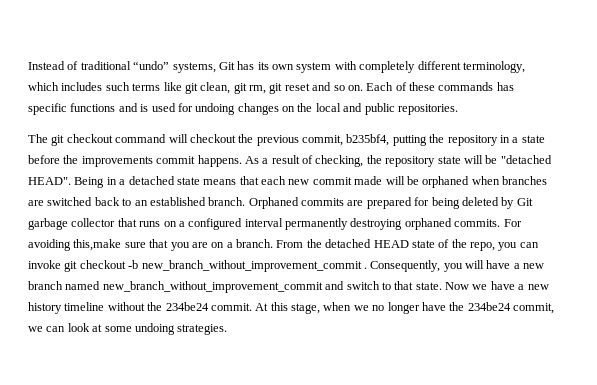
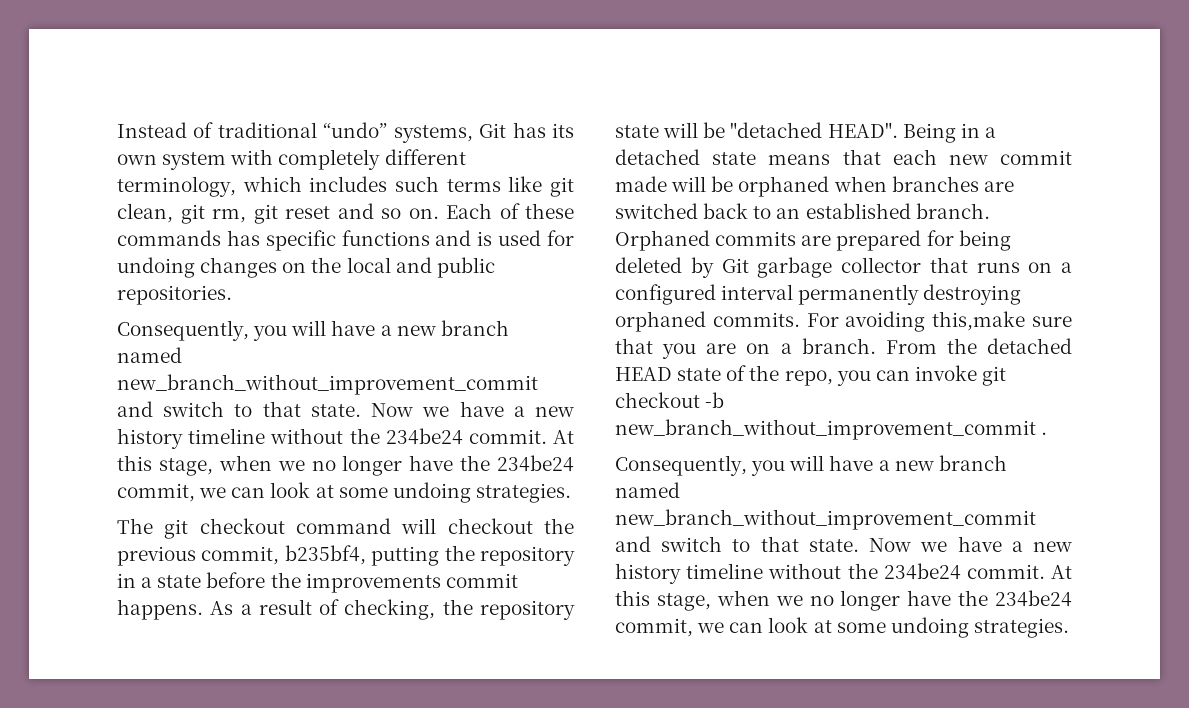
(458, 109) none -> [117,320,509,341] [117,347,182,363] [117,374,538,395] [117,401,574,417] [117,428,575,449] [117,455,574,476] [117,482,571,503] // Consequently, you will have a new branch named new_branch_without_improvement_commit and switch to that state. Now we have a new history timeline without the 234be24 commit. At this stage, when we no longer have the 234be24 commit, we can look at some undoing strategies.
(367, 268) none -> (1048, 433) //

